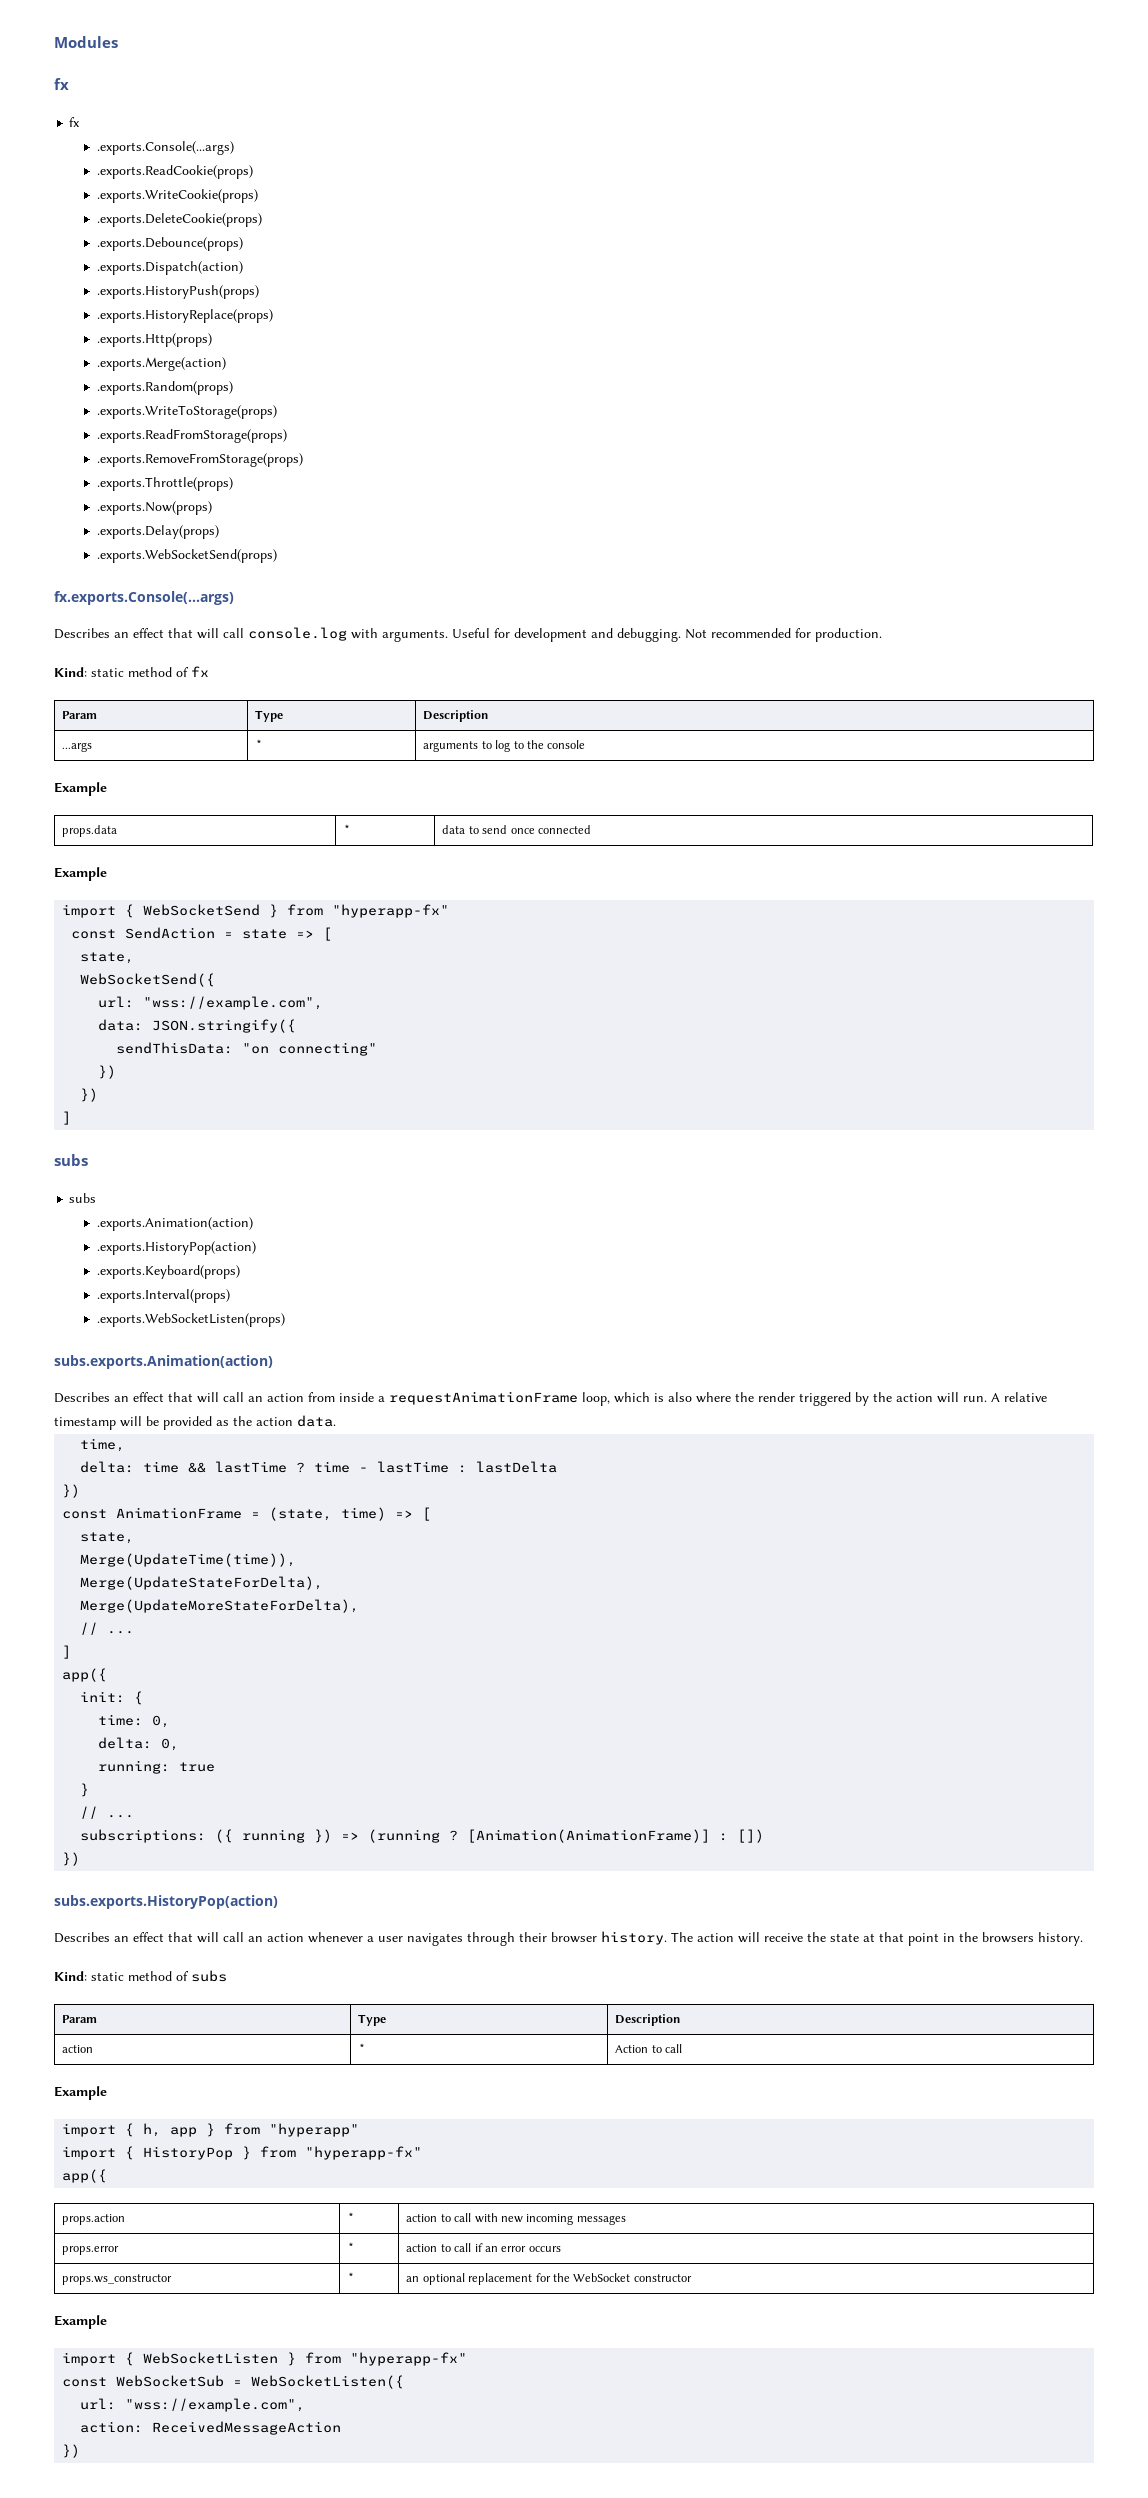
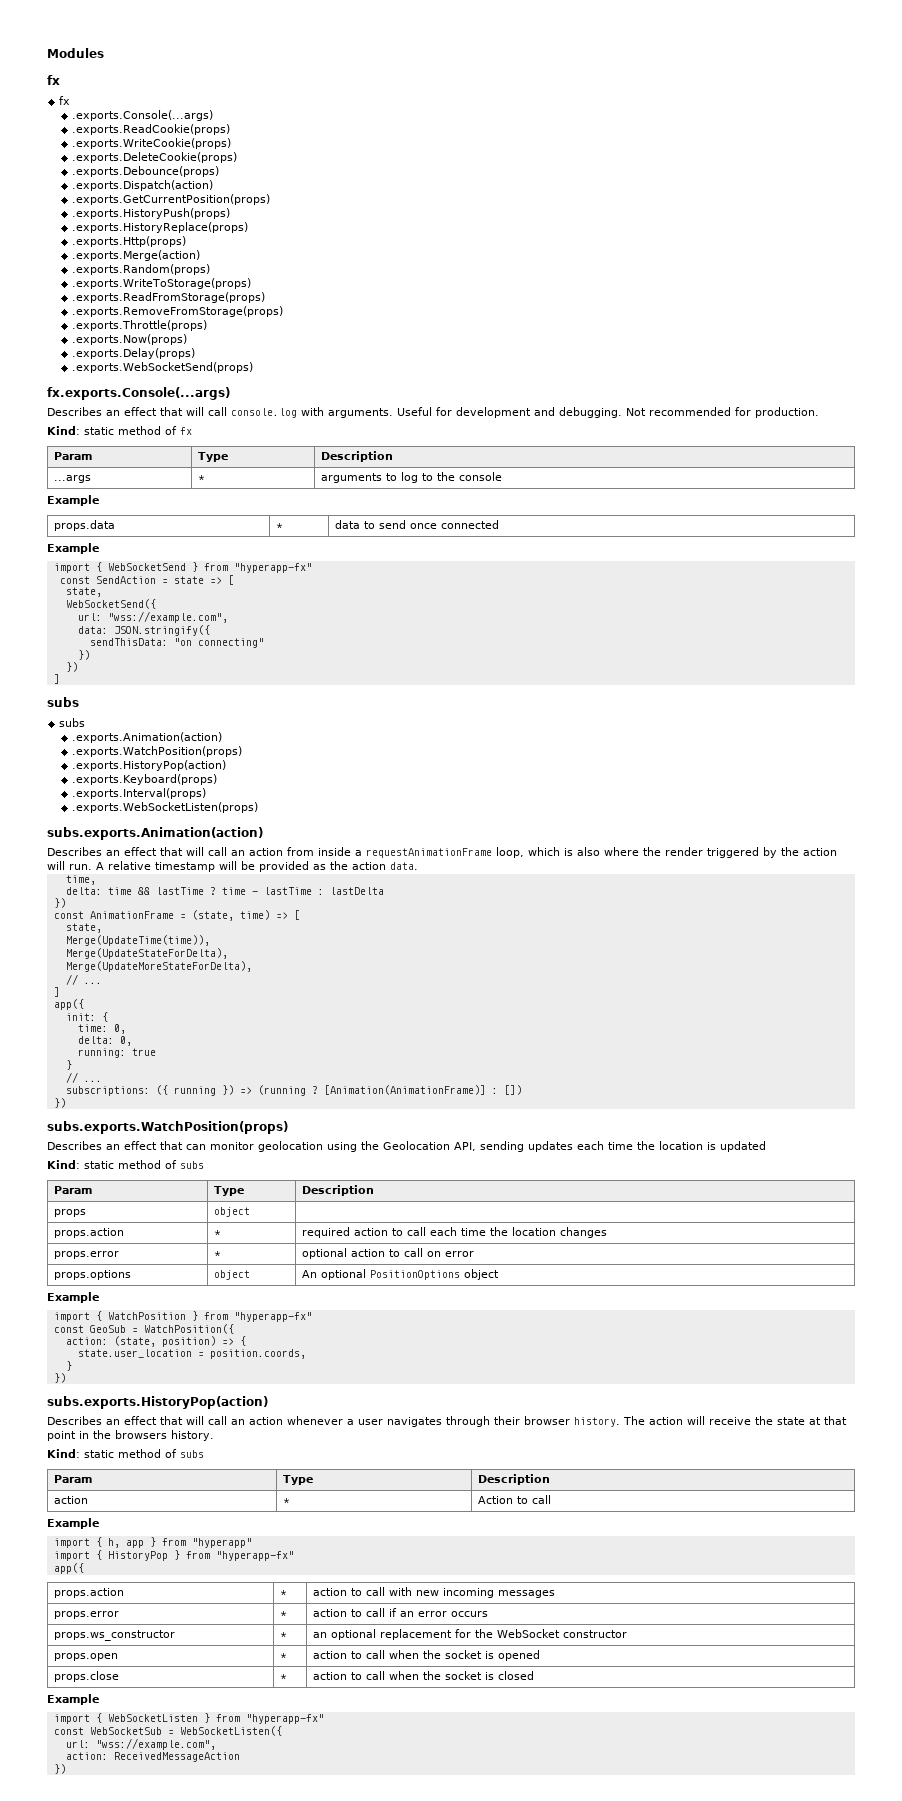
(244, 268) none -> [72,194,271,205] // .exports.GetCurrentPosition(props)
(254, 1224) none -> [72,746,243,757] // .exports.WatchPosition(props)
(81, 1859) none -> [47,1121,288,1134] [47,1141,766,1152] [47,1160,204,1169] [53,1186,92,1194] [213,1186,244,1196] [301,1185,374,1196] [53,1209,86,1217] [213,1207,250,1217] [53,1228,124,1238] [213,1230,221,1236] [301,1227,607,1238] [53,1251,119,1259] [213,1251,221,1257] [301,1248,474,1259] [53,1270,131,1280] [213,1270,250,1280] [301,1269,499,1280] [47,1292,99,1303] [53,1311,312,1322] [53,1324,234,1334] [65,1336,246,1347] [77,1349,306,1359] [65,1361,72,1371] [53,1373,66,1383] // subs.exports.WatchPosition(props) // Describes an effect that can monitor geolocation using the Geolocation API, sending updates each time the location is updated // Kind: static method of subs // Param | Type | Description // props | object | // props.action | * | required action to call each time the location changes // props.error | * | optional action to call on error // props.options | object | An optional PositionOptions object // Example // import { WatchPosition } from "hyperapp-fx" // const GeoSub = WatchPosition({ // action: (state, position) => { // state.user_location = position.coords, // } // })
(692, 2278) none -> [53,1653,118,1661] [279,1653,287,1659] [312,1650,540,1661] [53,1671,119,1682] [279,1674,287,1680] [312,1671,534,1680] // props.open | * | action to call when the socket is opened // props.close | * | action to call when the socket is closed

